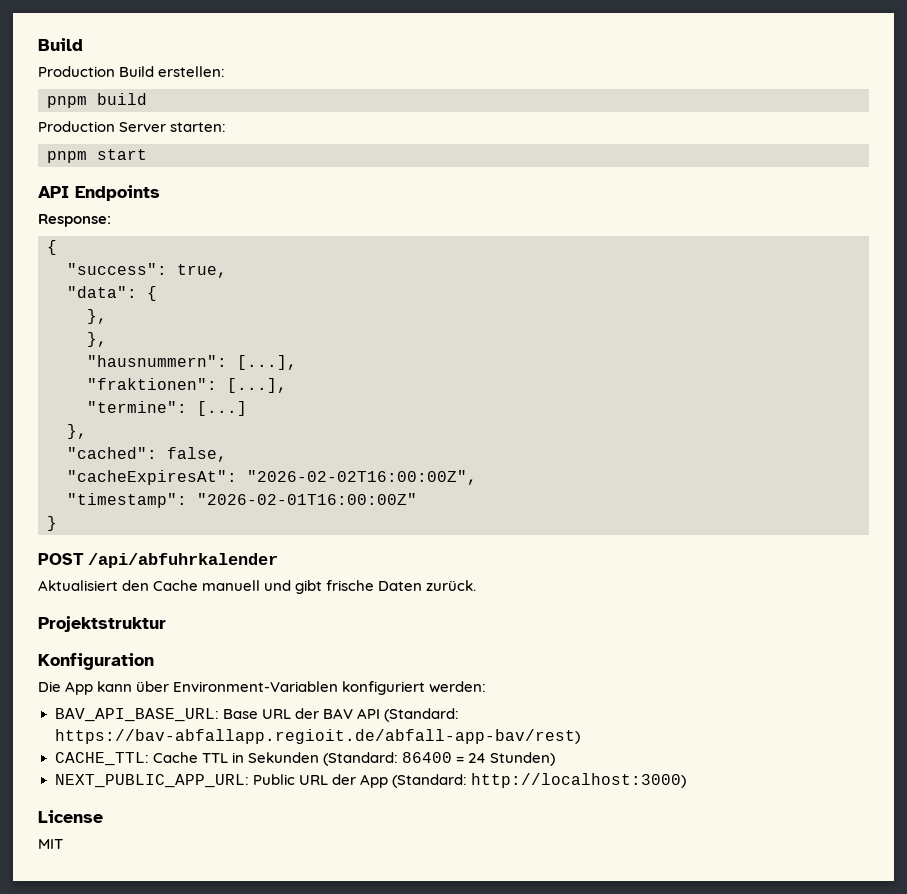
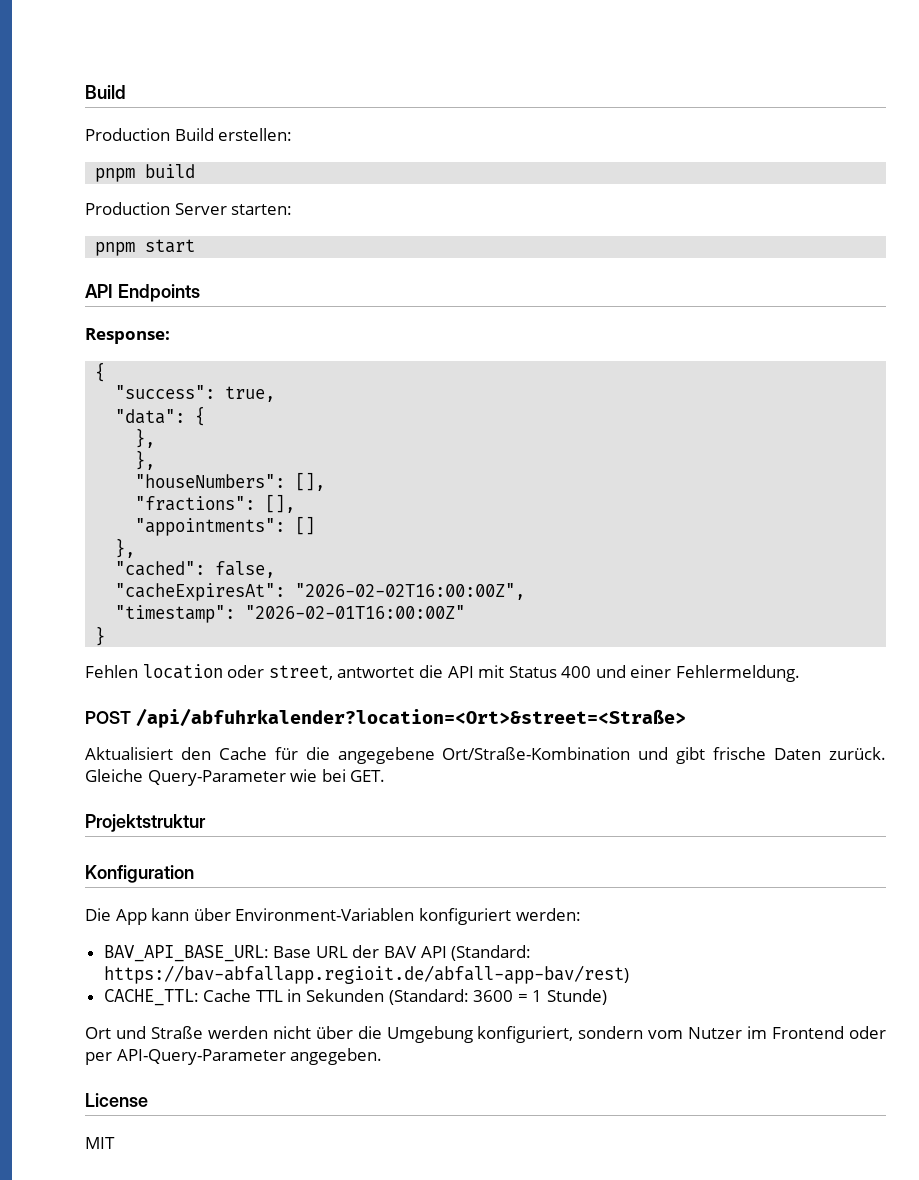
[87,355,297,370] [87,378,287,393] [87,401,247,416] "hausnummern": [...], // "fraktionen": [...], // "termine": [...] -> [135,472,326,491] [135,494,296,513] [135,516,316,536] "houseNumbers": [], // "fractions": [], // "appointments": []
(57, 523) none -> [85,664,801,682] // Fehlen location oder street, antwortet die API mit Status 400 und einer Fehlermeldung.
[88,553,278,568] /api/abfuhrkalender -> [135,708,686,728] /api/abfuhrkalender?location=<Ort>&street=<Straße>
[202,580,261,591] manuell -> [274,747,631,764] für die angegebene Ort/Straße-Kombination
(477, 585) none -> [85,769,386,786] Gleiche Query-Parameter wie bei GET.
[401,752,555,766] [54,773,686,788] 86400 = 24 Stunden) // NEXT_PUBLIC_APP_URL: Public URL der App (Standard: http://localhost:3000) -> [473,989,608,1005] [85,1026,887,1043] [85,1048,383,1065] 3600 = 1 Stunde) // Ort und Straße werden nicht über die Umgebung konfiguriert, sondern vom Nutzer im Frontend oder per API-Query-Parameter angegeben.

